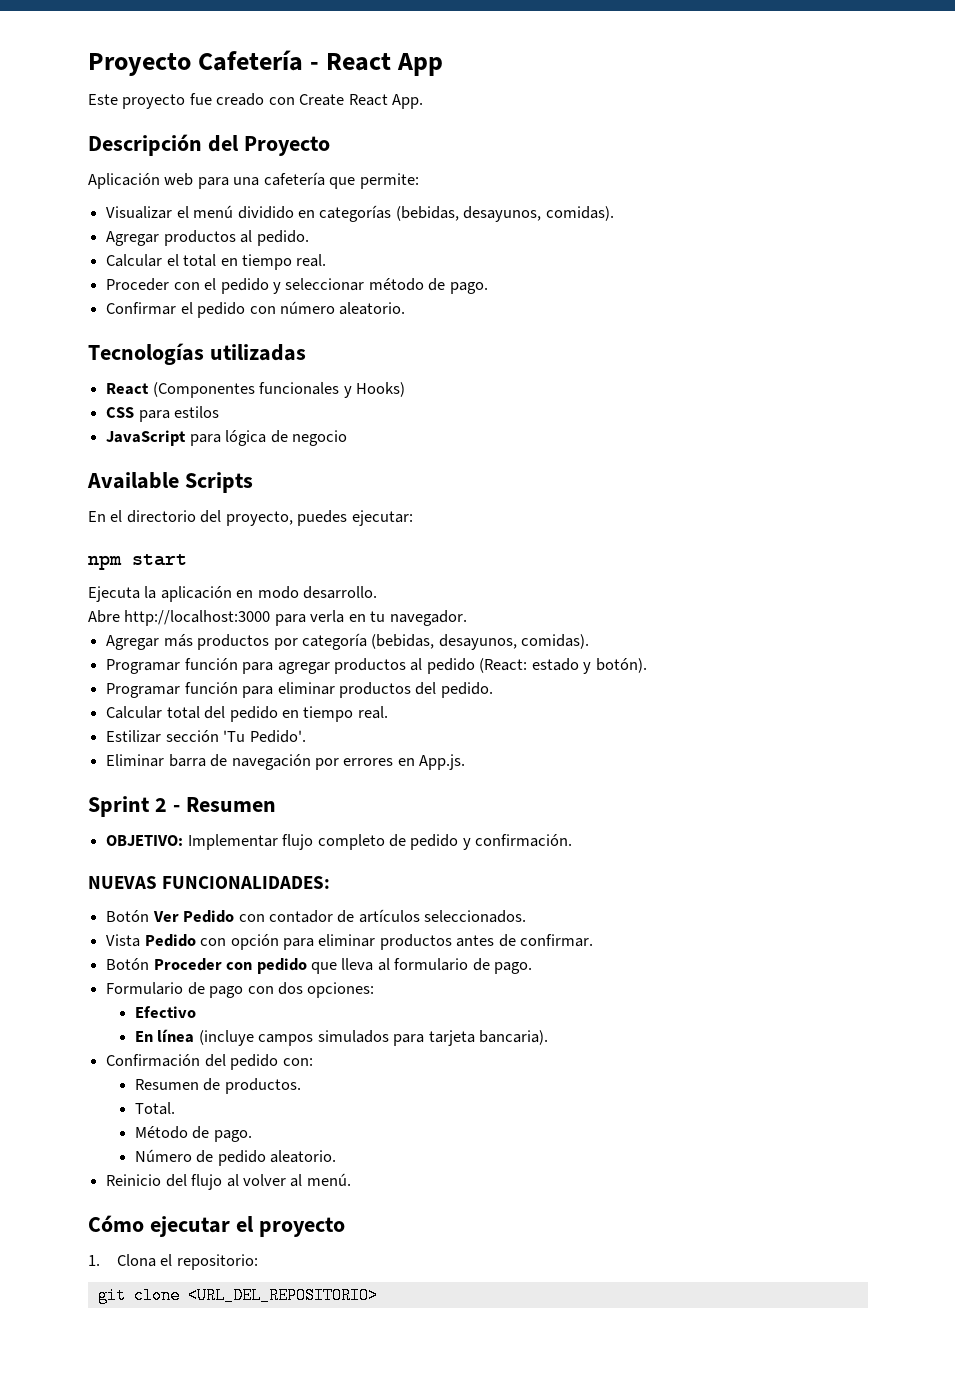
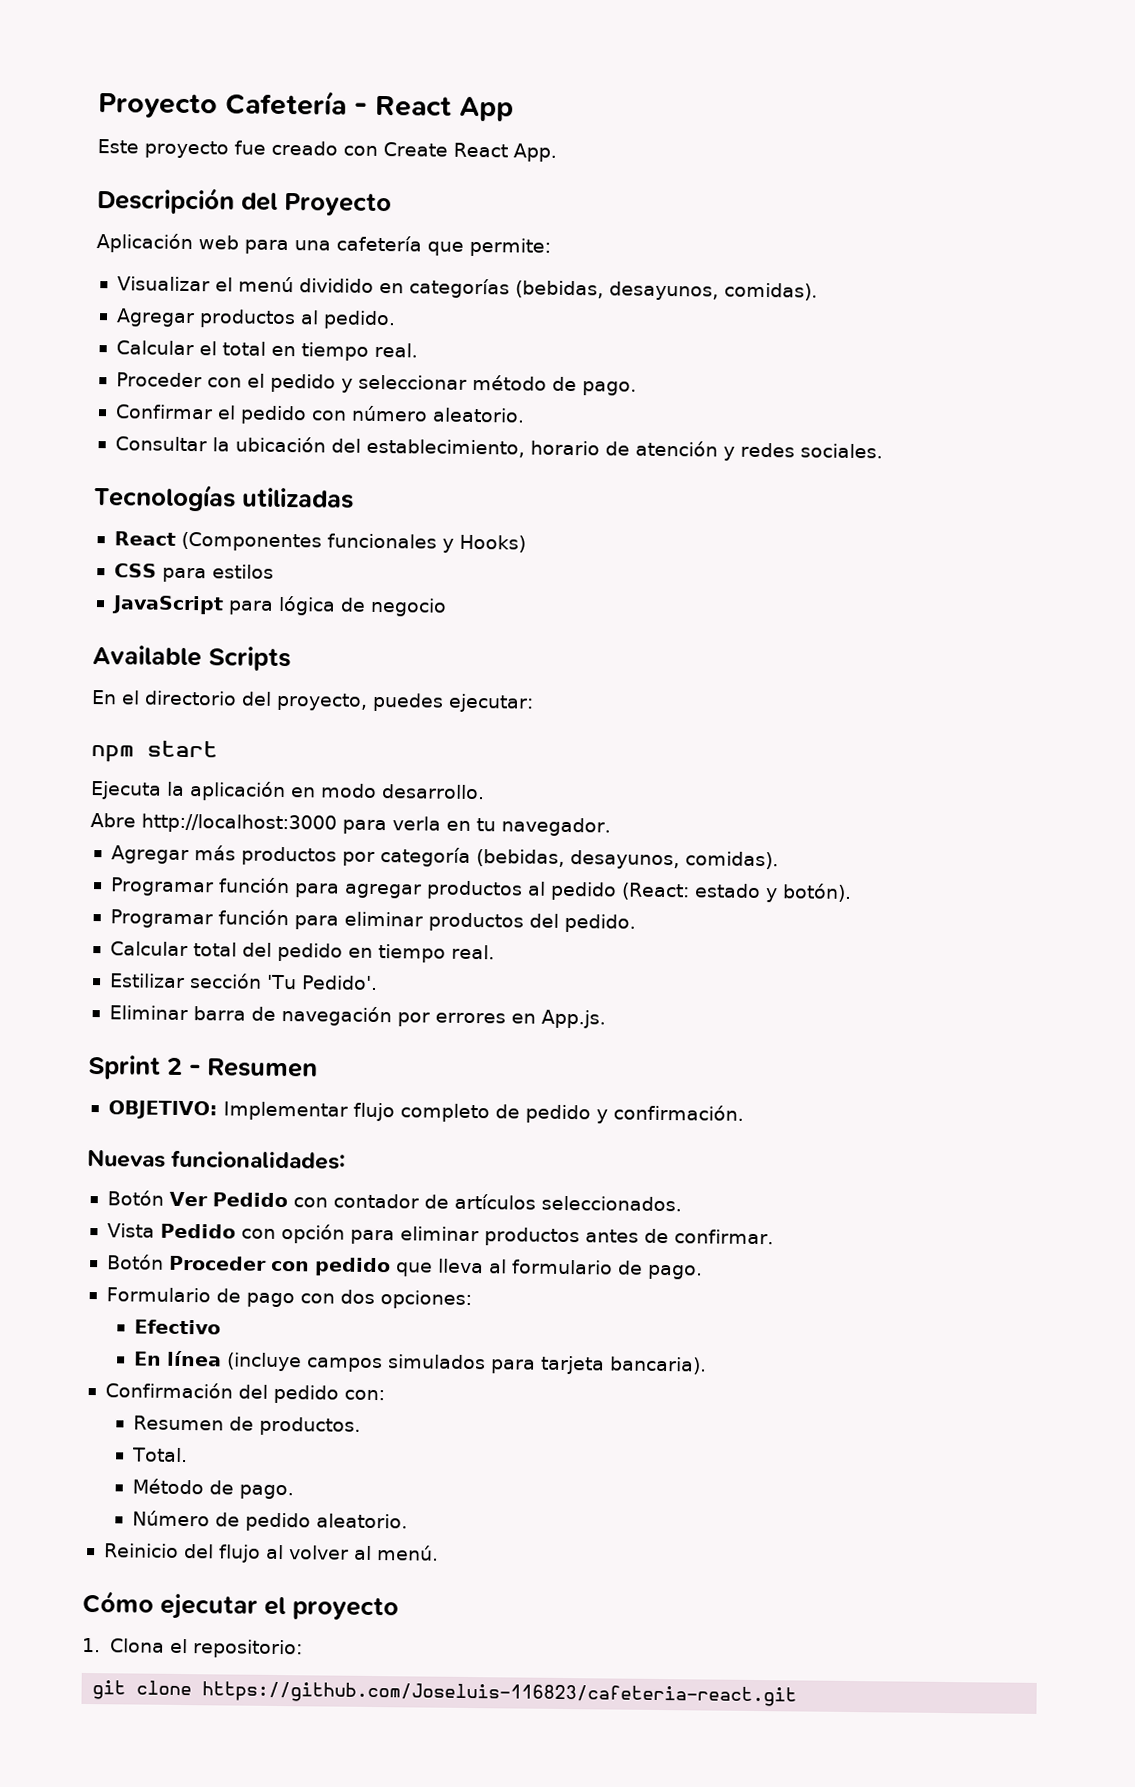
(406, 308) none -> [114,436,883,461] // Consultar la ubicación del establecimiento, horario de atención y redes sociales.
[88,876,331,889] NUEVAS FUNCIONALIDADES: -> [87,1148,347,1170] Nuevas funcionalidades:
[187,1287,378,1304] <URL_DEL_REPOSITORIO> -> [202,1681,798,1707] https://github.com/Joseluis-116823/cafeteria-react.git

